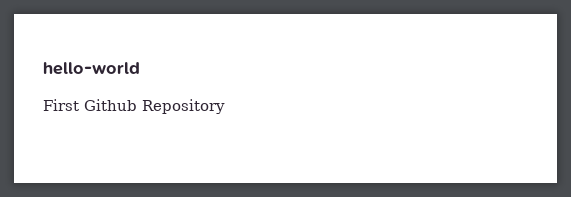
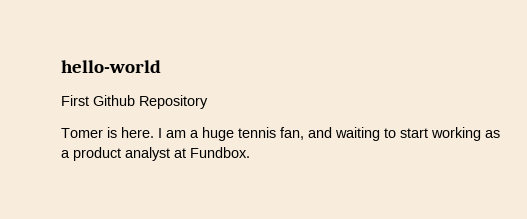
(225, 106) none -> [61,127,500,141] [61,147,250,161] // Tomer is here. I am a huge tennis fan, and waiting to start working as a product analyst at Fundbox.

